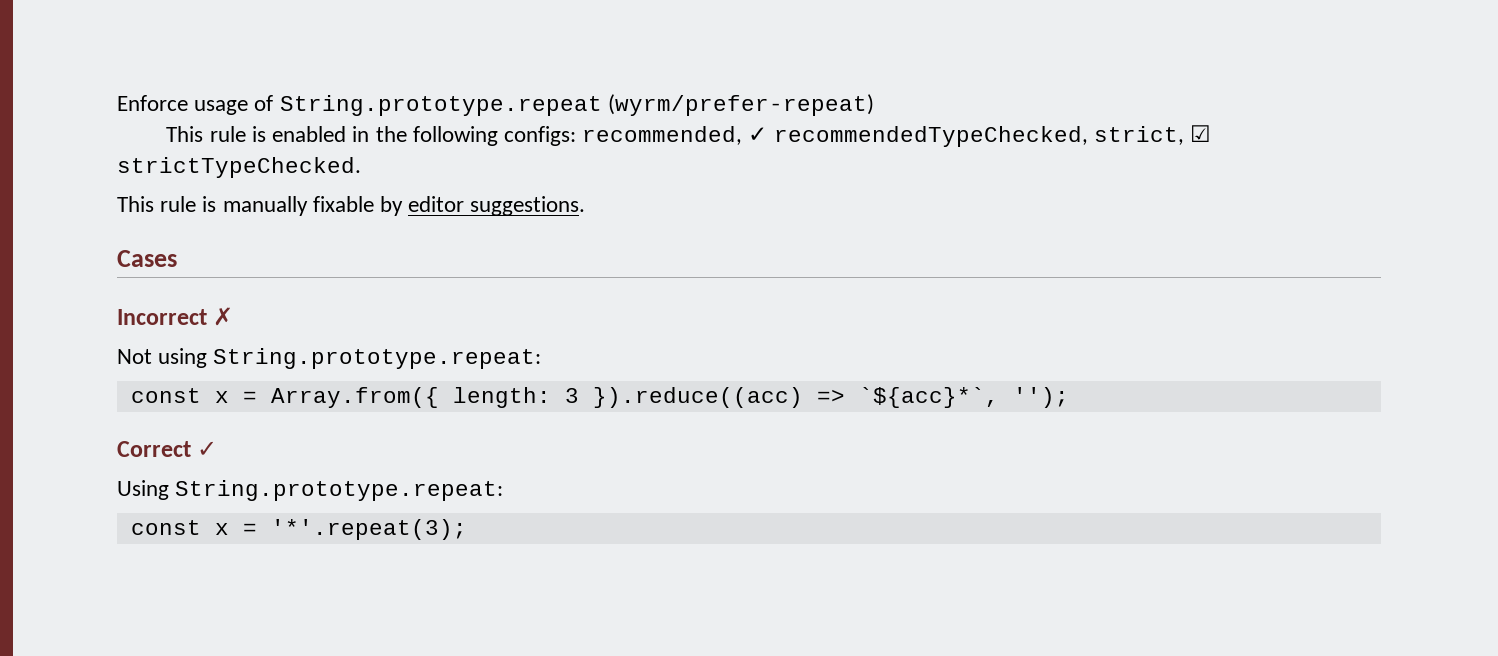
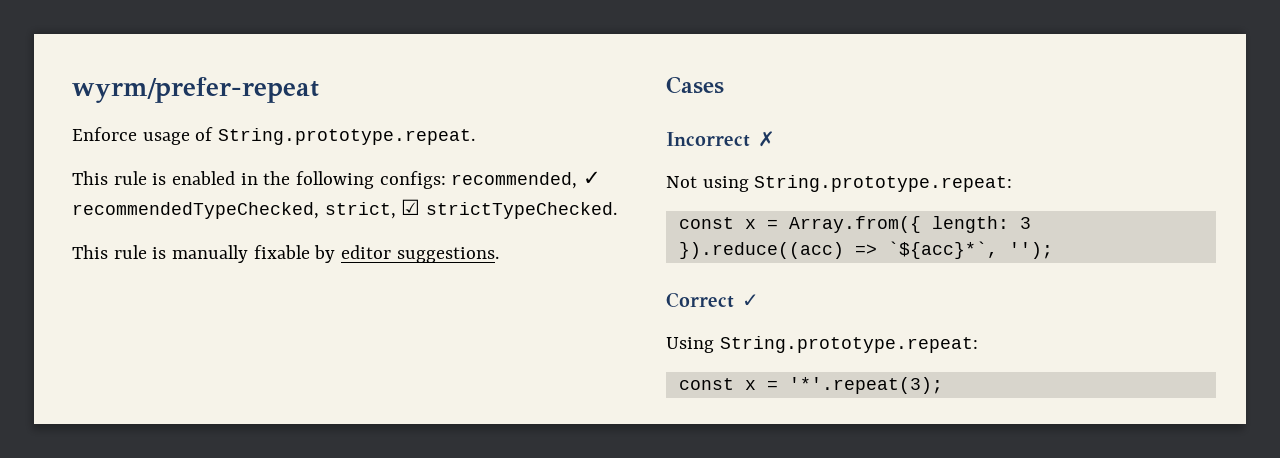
(117, 103) none -> [72,77,319,103] wyrm/prefer-repeat //
[279,94,874,116] String.prototype.repeat (wyrm/prefer-repeat) -> [218,128,476,145] String.prototype.repeat.

